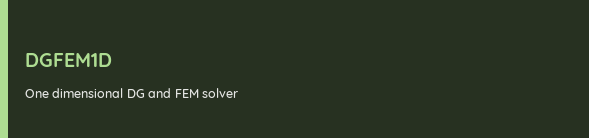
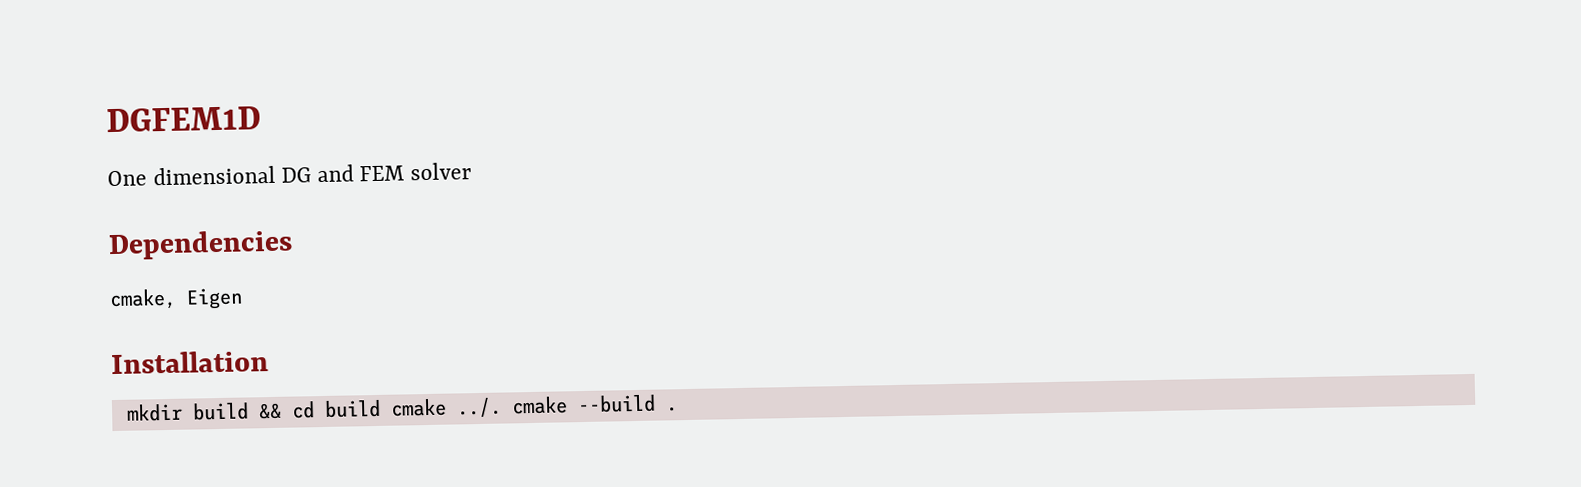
(238, 93) none -> [108,229,293,261] [109,287,243,311] [110,350,269,375] [125,394,678,422] // Dependencies // cmake, Eigen // Installation // mkdir build && cd build cmake ../. cmake --build .

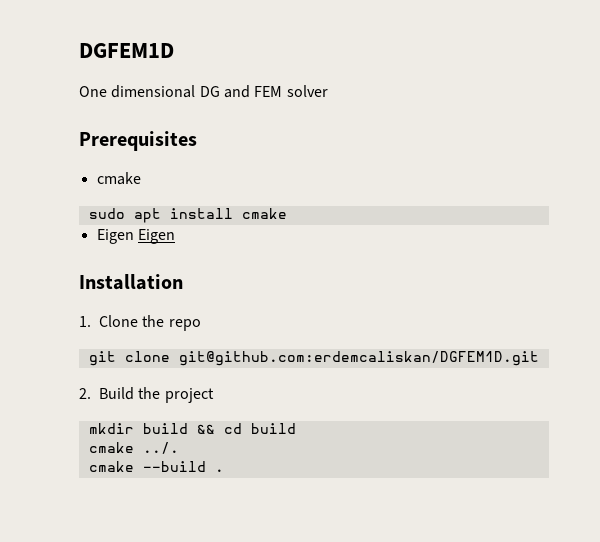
[108,229,293,261] [109,287,243,311] [110,350,269,375] Dependencies // cmake, Eigen // Installation -> [79,131,197,151] [96,172,141,185] [88,208,287,223] [96,229,175,244] [79,274,183,290] [79,315,201,331] [88,351,539,366] [79,387,214,403] Prerequisites // cmake // sudo apt install cmake // Eigen Eigen // Installation // 1. Clone the repo // git clone git@github.com:erdemcaliskan/DGFEM1D.git // 2. Build the project
(381, 408) none -> (296, 428) //
(502, 407) none -> (179, 448) //

